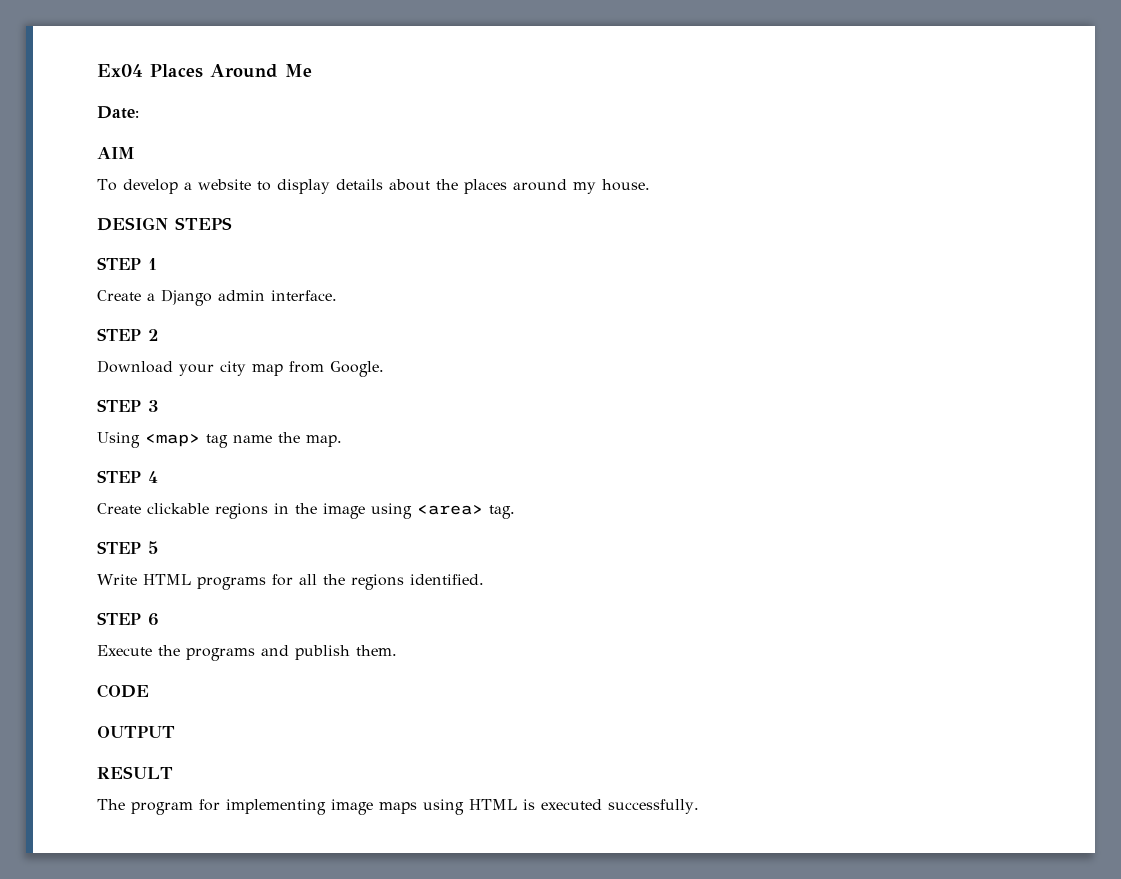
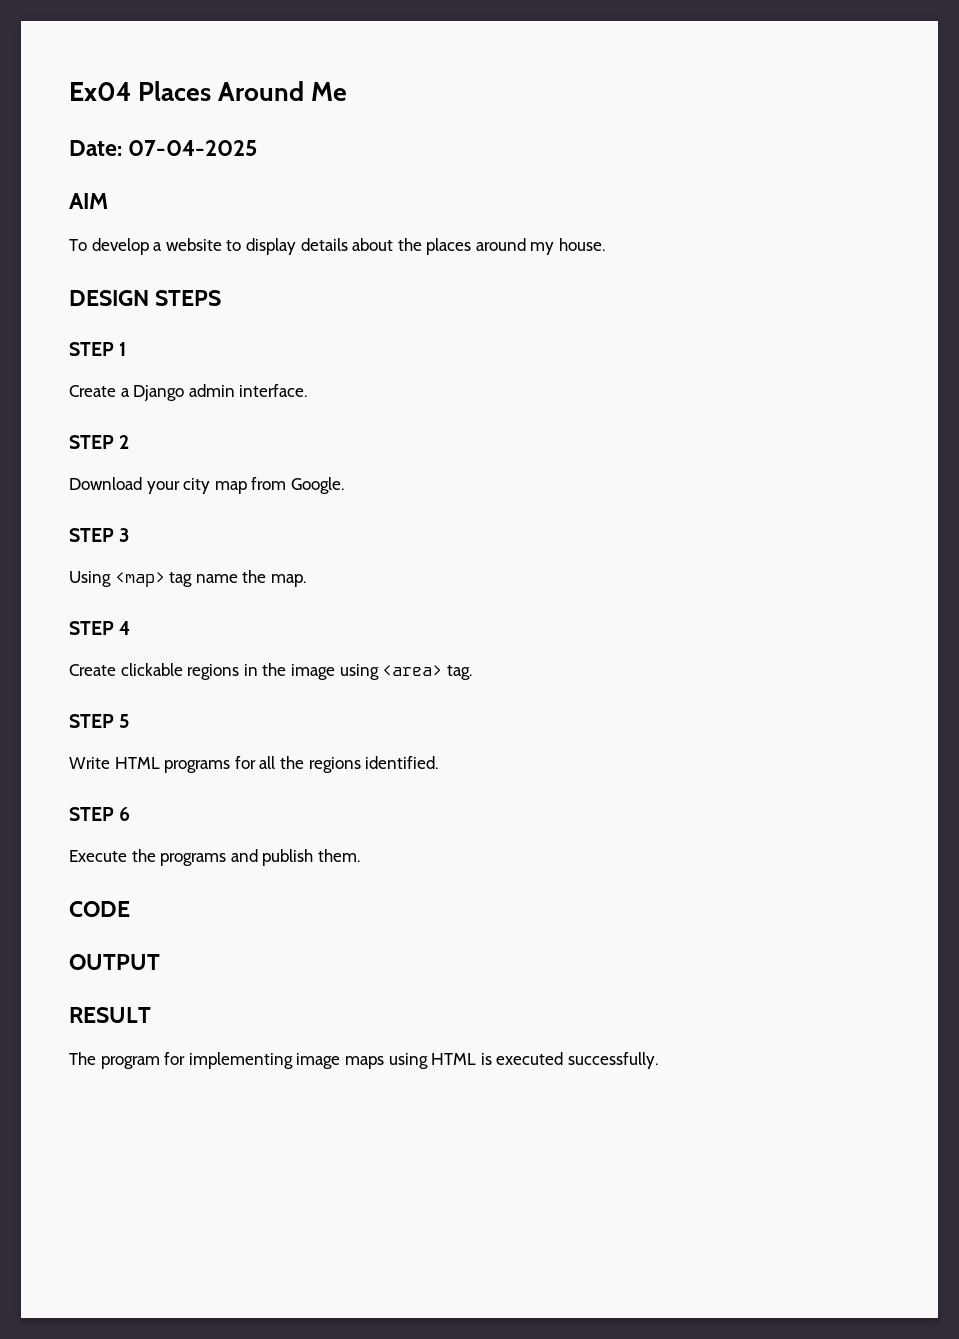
(139, 112) none -> [128,140,258,156] 07-04-2025

